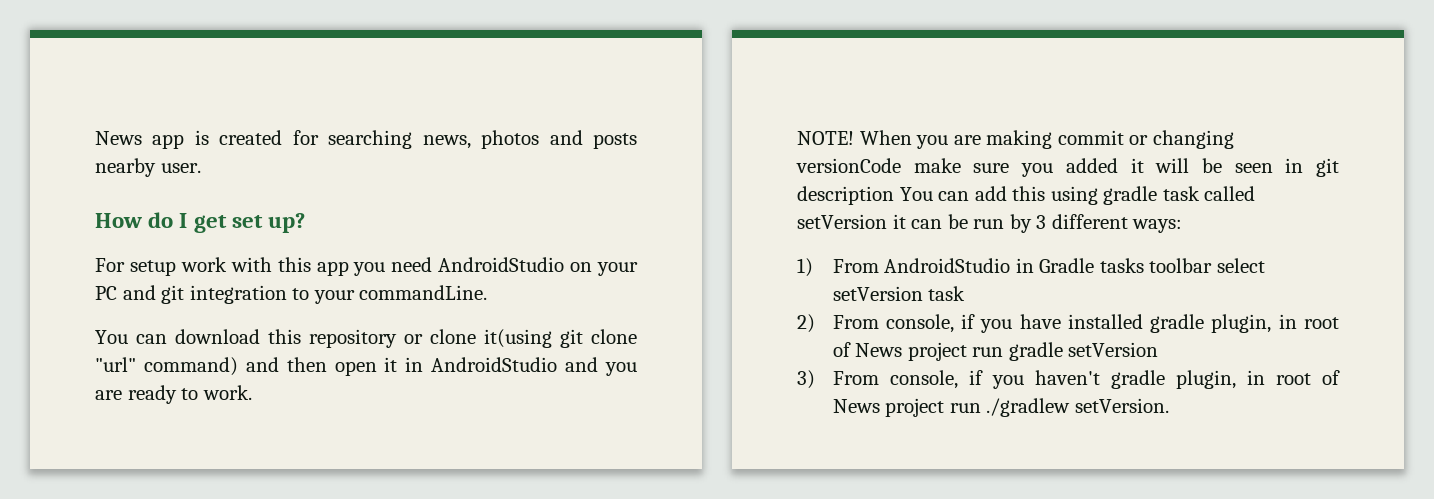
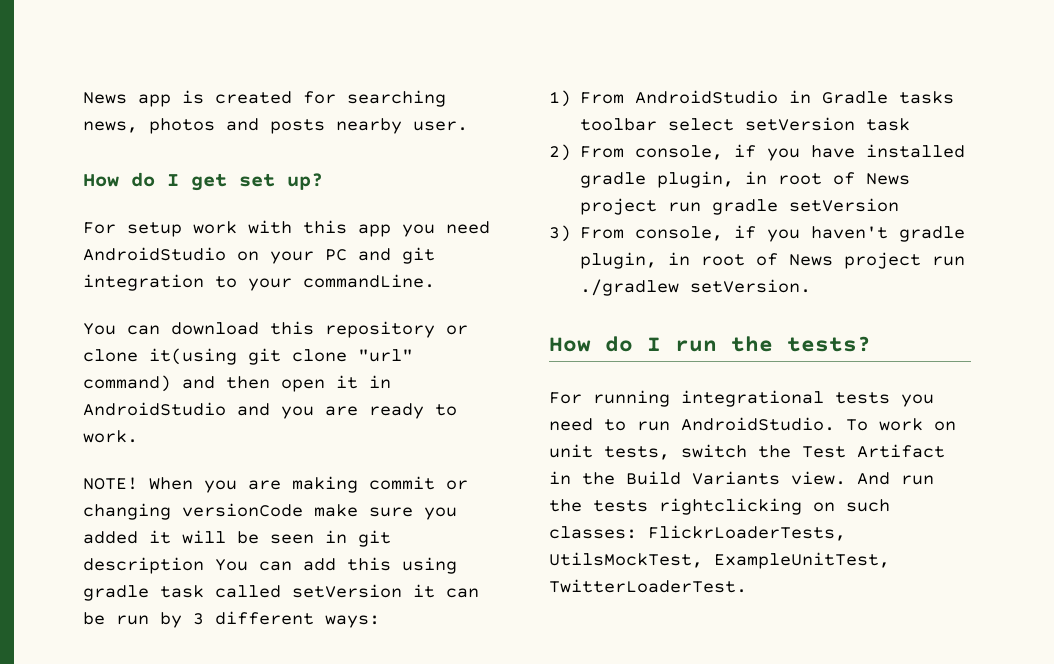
(1169, 405) none -> [549,336,871,352] [549,390,934,407] [549,417,956,431] [549,444,945,460] [549,471,934,485] [549,498,890,515] [549,525,846,541] [549,552,890,569] [549,579,747,593] // How do I run the tests? // For running integrational tests you need to run AndroidStudio. To work on unit tests, switch the Test Artifact in the Build Variants view. And run the tests rightclicking on such classes: FlickrLoaderTests, UtilsMockTest, ExampleUnitTest, TwitterLoaderTest.

